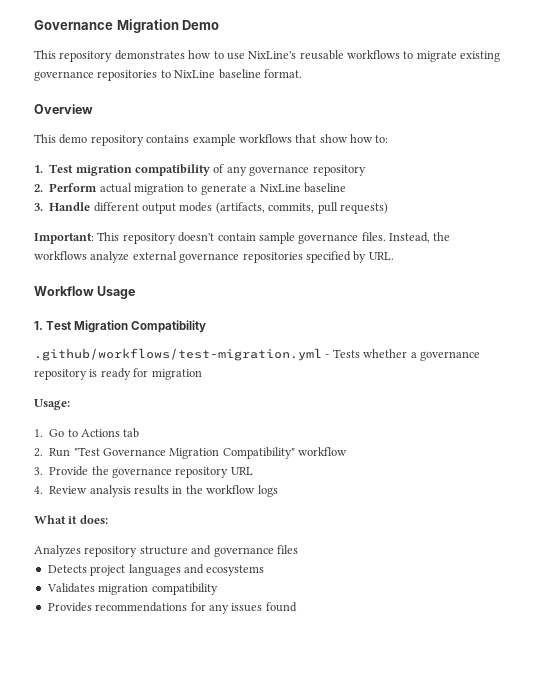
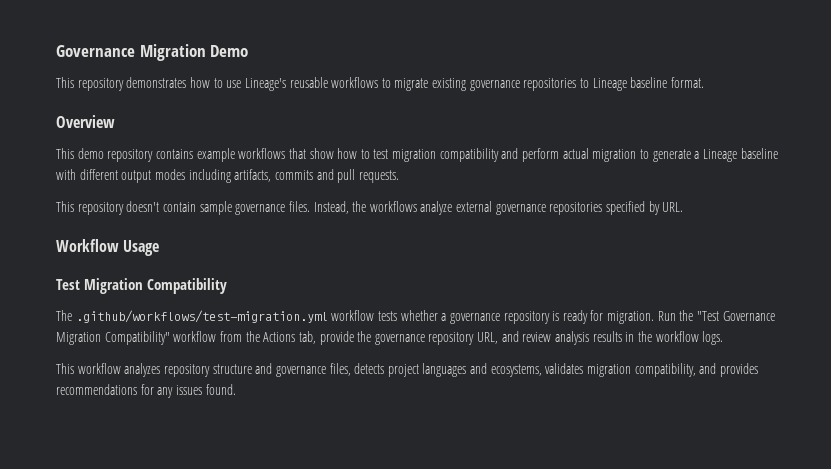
[248,51,297,59] NixLine's -> [244,78,286,91] Lineage's
[174,70,216,78] NixLine -> [592,78,627,91] Lineage
[375,135,389,143] [34,164,366,176] [34,183,98,192] to: // 1. Test migration compatibility of any governance repository // 2. Perform -> [360,148,560,162] to test migration compatibility and perform
[259,183,346,193] [34,202,91,211] NixLine baseline // 3. Handle -> [702,148,778,162] [56,169,76,180] Lineage baseline with
[215,202,388,214] [34,233,94,244] (artifacts, commits, pull requests) // Important: -> [188,169,399,183] including artifacts, commits and pull requests. //
[34,321,43,330] 1. -> (160, 248) none
[34,348,360,361] .github/workflows/test-migration.yml - Tests -> [56,310,397,323] The .github/workflows/test-migration.yml workflow tests
[151,369,202,380] [34,399,70,410] [34,428,140,438] [34,448,71,457] migration // Usage: // 1. Go to Actions tab // 2. Run -> [607,310,694,324] migration. Run the
[34,466,253,478] [34,486,88,494] // 3. Provide the governance repository URL // 4. Review -> [219,331,552,345] from the Actions tab, provide the governance repository URL, and review
[257,485,278,497] [34,515,108,524] [34,545,81,557] logs // What it does: // Analyzes -> [702,331,724,345] [56,363,161,377] logs. // This workflow analyzes
[276,545,298,554] [47,565,87,573] files // Detects -> [329,363,385,376] files, detects
[206,565,265,576] [46,583,218,595] [47,602,92,612] ecosystems // Validates migration compatibility // Provides -> [490,363,758,377] ecosystems, validates migration compatibility, and provides
[265,602,297,612] found -> [205,384,236,395] found.

